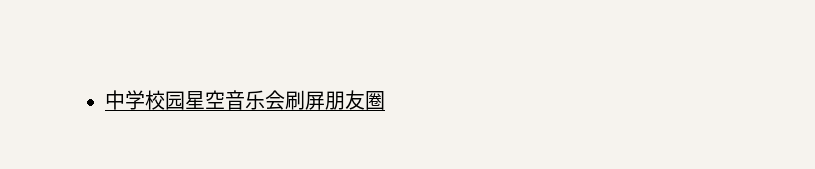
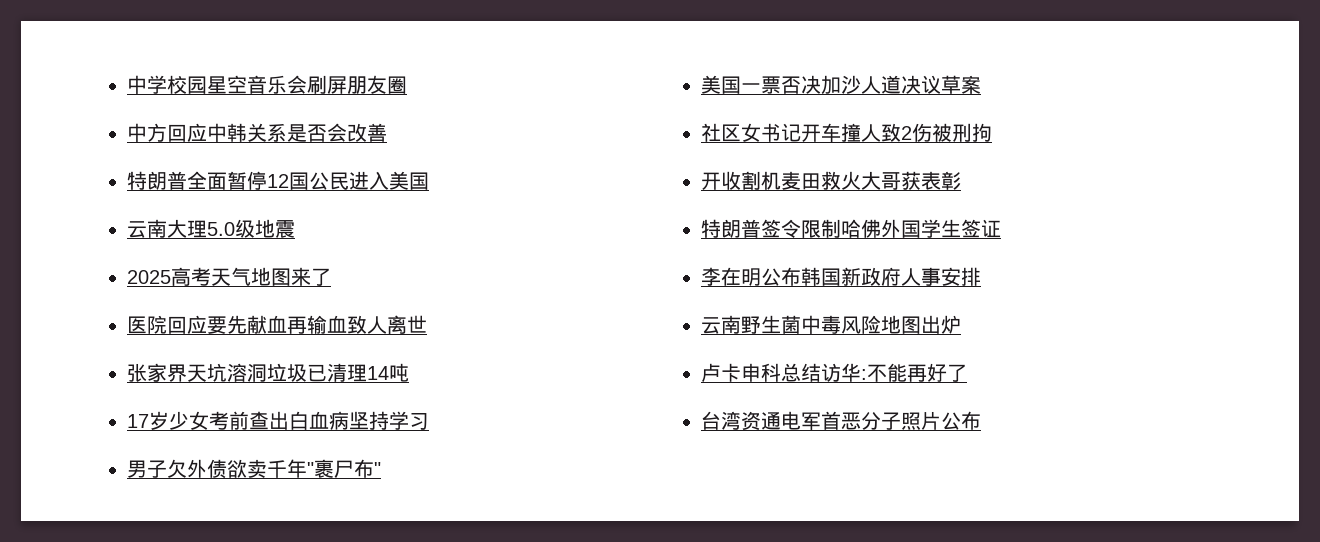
(385, 100) none -> [127,123,387,142] [127,171,429,190] [127,219,295,238] [127,267,331,286] [127,315,427,334] [127,363,409,382] [127,411,429,430] [127,459,381,479] [701,75,981,95] [701,123,992,143] [701,171,961,190] [701,219,1001,238] [701,267,981,286] [701,315,961,334] [701,363,967,383] [701,411,981,431] // 中方回应中韩关系是否会改善 // 特朗普全面暂停12国公民进入美国 // 云南大理5.0级地震 // 2025高考天气地图来了 // 医院回应要先献血再输血致人离世 // 张家界天坑溶洞垃圾已清理14吨 // 17岁少女考前查出白血病坚持学习 // 男子欠外债欲卖千年"裹尸布" // 美国一票否决加沙人道决议草案 // 社区女书记开车撞人致2伤被刑拘 // 开收割机麦田救火大哥获表彰 // 特朗普签令限制哈佛外国学生签证 // 李在明公布韩国新政府人事安排 // 云南野生菌中毒风险地图出炉 // 卢卡申科总结访华:不能再好了 // 台湾资通电军首恶分子照片公布

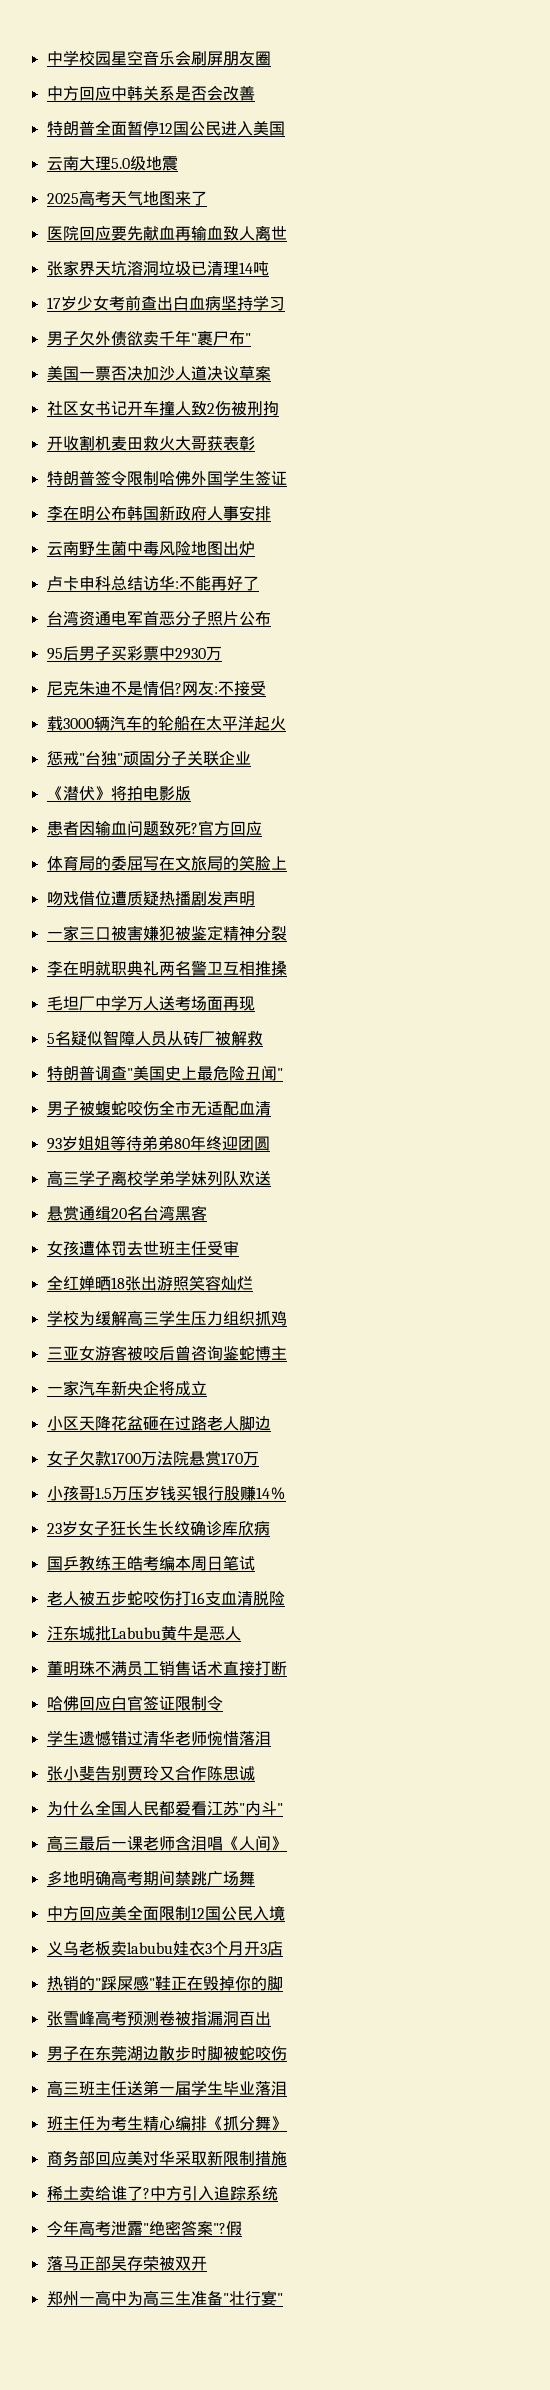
(981, 420) none -> [46,646,222,661] [46,681,266,696] [46,715,286,731] [46,750,251,766] [46,785,191,801] [46,820,262,836] [46,855,287,871] [46,891,255,906] [46,925,287,941] [46,960,287,976] [46,995,255,1011] [46,1030,263,1046] [46,1065,283,1081] [46,1100,271,1116] [46,1135,270,1151] [46,1170,271,1186] [46,1205,207,1221] [46,1240,239,1256] [46,1275,253,1291] [46,1310,287,1326] [46,1345,287,1361] [46,1380,207,1396] [46,1416,271,1431] [46,1451,259,1466] [46,1486,286,1501] [46,1520,270,1536] [46,1555,255,1571] [46,1590,285,1606] [46,1626,241,1641] [46,1660,287,1676] [46,1695,223,1711] [46,1730,271,1746] [46,1765,255,1781] [46,1800,283,1816] [46,1835,287,1851] [46,1870,255,1886] [46,1905,285,1921] [46,1941,283,1956] [46,1975,283,1991] [46,2010,271,2026] [46,2045,287,2061] [46,2080,287,2096] [46,2116,287,2131] [46,2150,287,2166] [46,2185,278,2201] [46,2220,242,2236] [46,2256,207,2271] [46,2290,283,2306] // 95后男子买彩票中2930万 // 尼克朱迪不是情侣?网友:不接受 // 载3000辆汽车的轮船在太平洋起火 // 惩戒"台独"顽固分子关联企业 // 《潜伏》将拍电影版 // 患者因输血问题致死?官方回应 // 体育局的委屈写在文旅局的笑脸上 // 吻戏借位遭质疑热播剧发声明 // 一家三口被害嫌犯被鉴定精神分裂 // 李在明就职典礼两名警卫互相推搡 // 毛坦厂中学万人送考场面再现 // 5名疑似智障人员从砖厂被解救 // 特朗普调查"美国史上最危险丑闻" // 男子被蝮蛇咬伤全市无适配血清 // 93岁姐姐等待弟弟80年终迎团圆 // 高三学子离校学弟学妹列队欢送 // 悬赏通缉20名台湾黑客 // 女孩遭体罚去世班主任受审 // 全红婵晒18张出游照笑容灿烂 // 学校为缓解高三学生压力组织抓鸡 // 三亚女游客被咬后曾咨询鉴蛇博主 // 一家汽车新央企将成立 // 小区天降花盆砸在过路老人脚边 // 女子欠款1700万法院悬赏170万 // 小孩哥1.5万压岁钱买银行股赚14％ // 23岁女子狂长生长纹确诊库欣病 // 国乒教练王皓考编本周日笔试 // 老人被五步蛇咬伤打16支血清脱险 // 汪东城批Labubu黄牛是恶人 // 董明珠不满员工销售话术直接打断 // 哈佛回应白官签证限制令 // 学生遗憾错过清华老师惋惜落泪 // 张小斐告别贾玲又合作陈思诚 // 为什么全国人民都爱看江苏"内斗" // 高三最后一课老师含泪唱《人间》 // 多地明确高考期间禁跳广场舞 // 中方回应美全面限制12国公民入境 // 义乌老板卖labubu娃衣3个月开3店 // 热销的"踩屎感"鞋正在毁掉你的脚 // 张雪峰高考预测卷被指漏洞百出 // 男子在东莞湖边散步时脚被蛇咬伤 // 高三班主任送第一届学生毕业落泪 // 班主任为考生精心编排《抓分舞》 // 商务部回应美对华采取新限制措施 // 稀土卖给谁了?中方引入追踪系统 // 今年高考泄露"绝密答案"?假 // 落马正部吴存荣被双开 // 郑州一高中为高三生准备"壮行宴"

